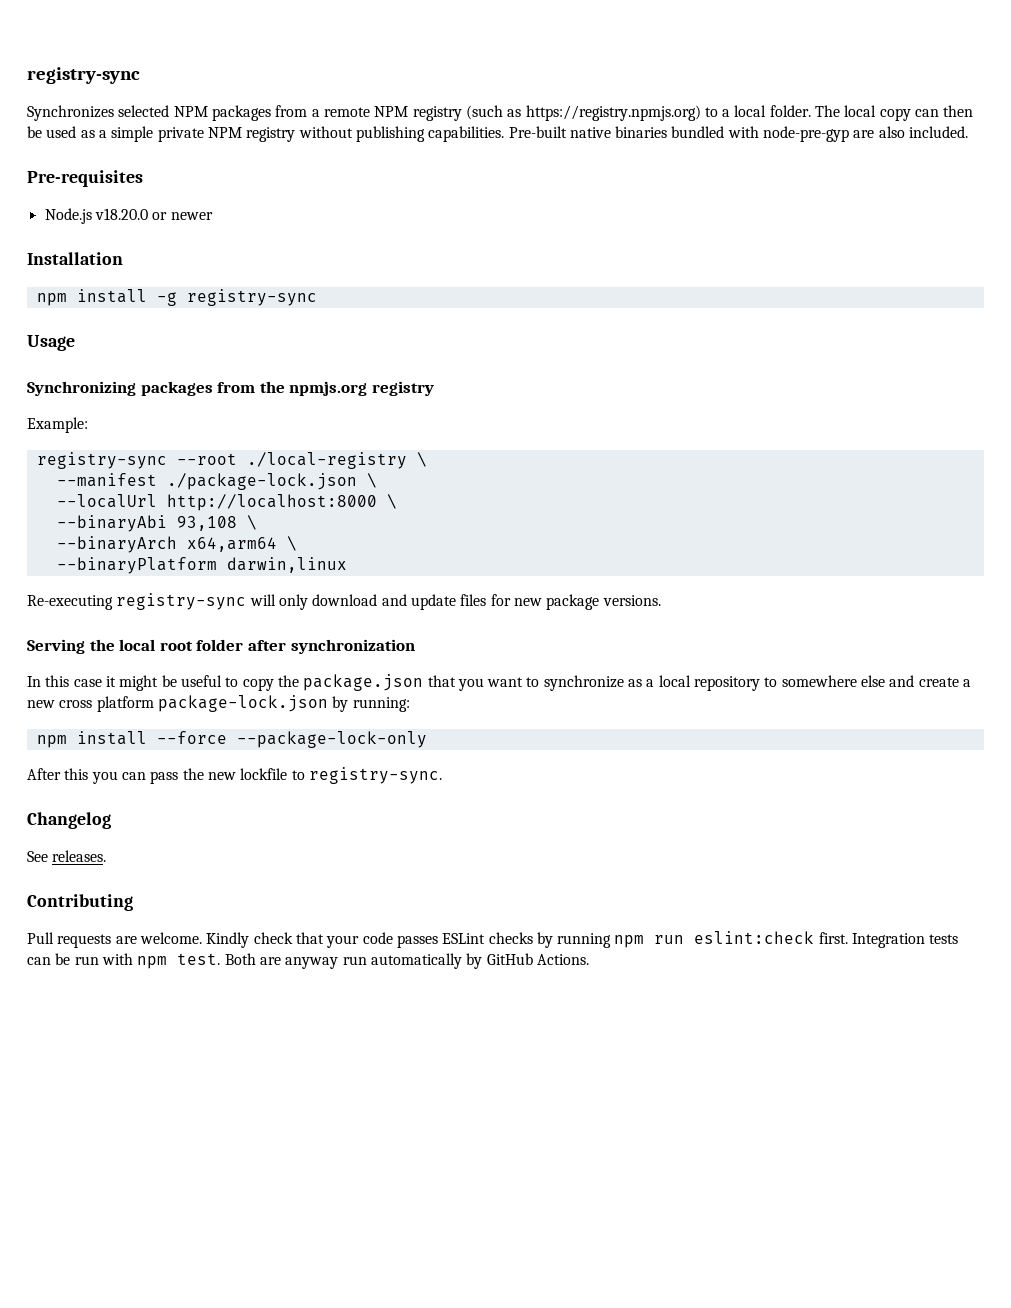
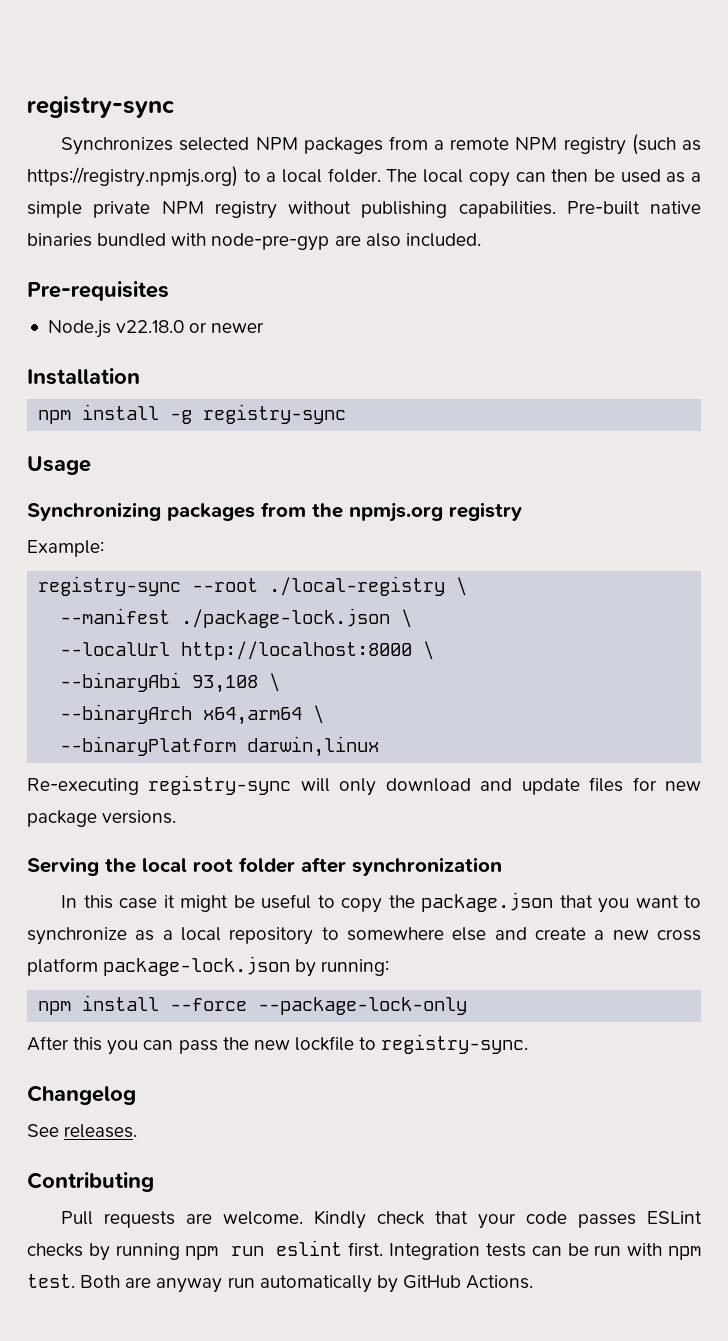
[94,208,148,220] v18.20.0 -> [116,320,185,333] v22.18.0
[694,931,815,944] eslint:check -> [276,1240,343,1256] eslint

